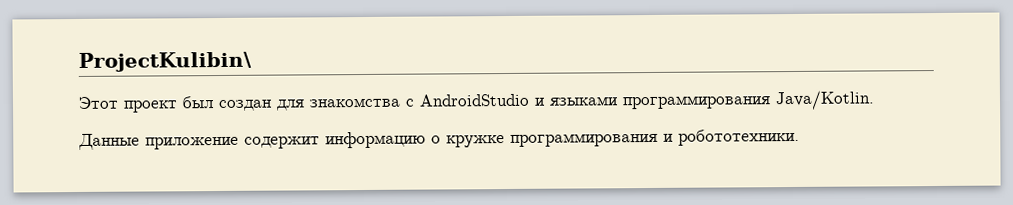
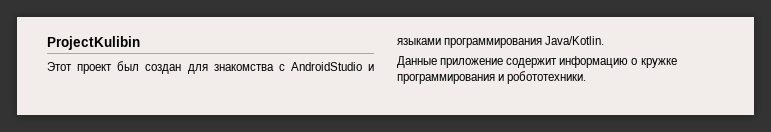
[78,51,252,72] ProjectKulibin\ -> [47,36,140,50] ProjectKulibin

